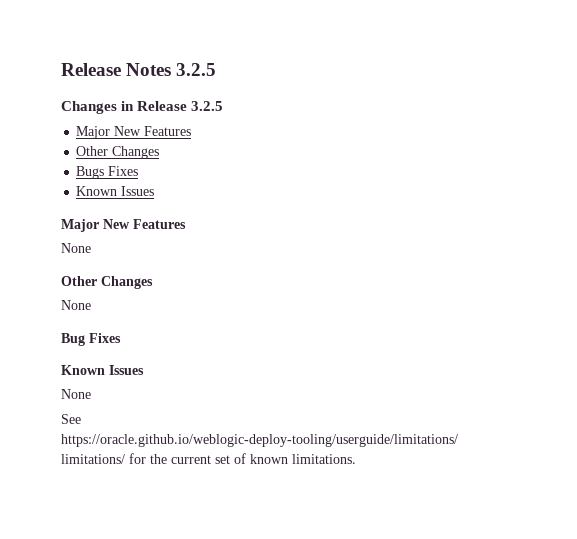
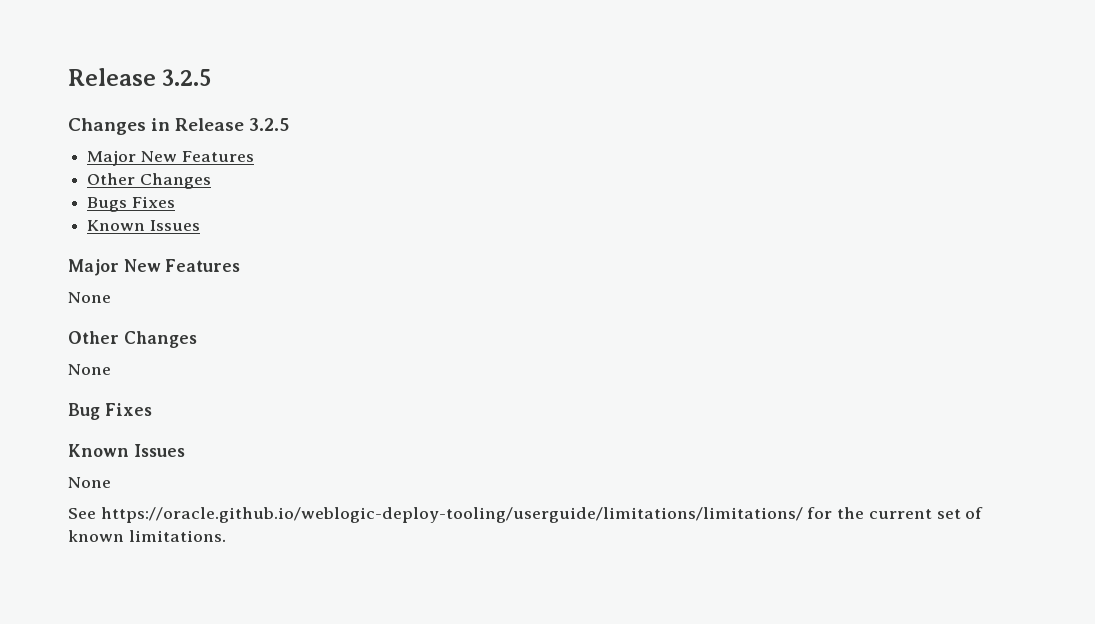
[61,63,172,76] Release Notes -> [68,68,156,86] Release

